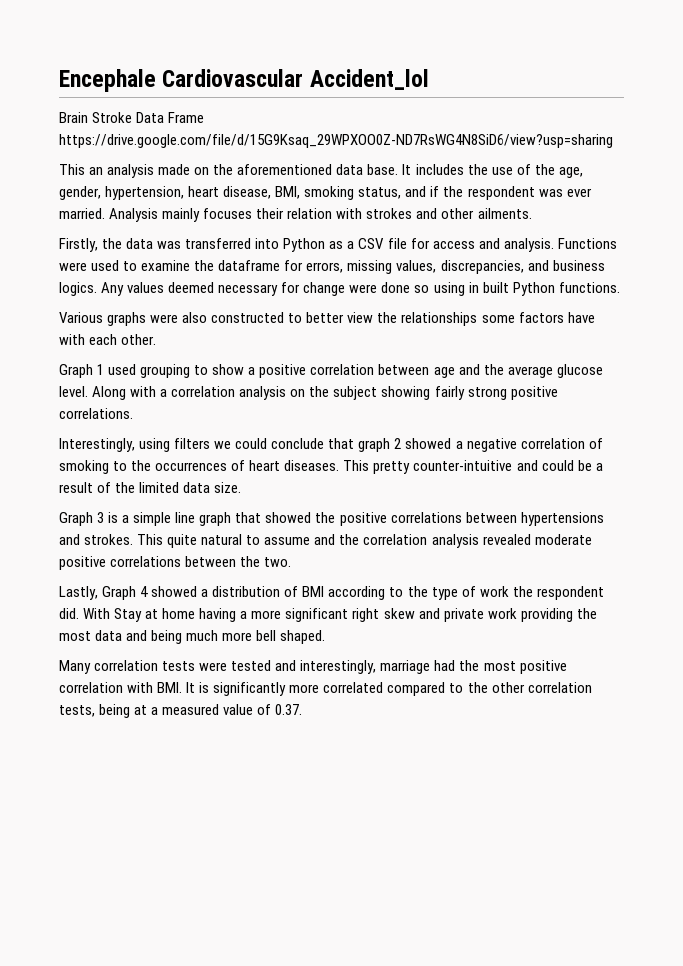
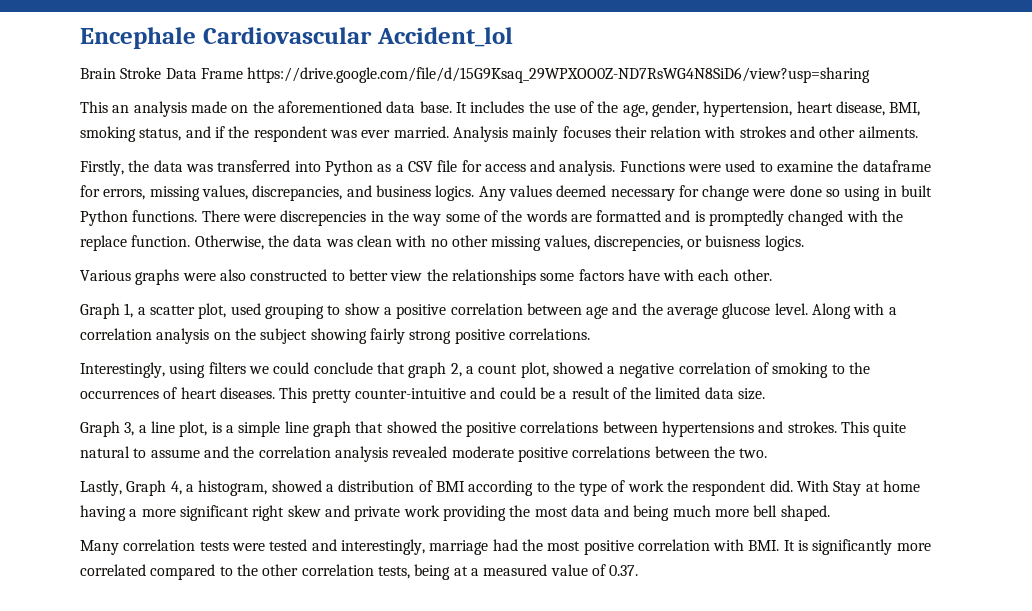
(620, 287) none -> [201,210,904,226] [80,235,804,251] There were discrepencies in the way some of the words are formatted and is promptedly changed with the replace function. Otherwise, the data was clean with no other missing values, discrepencies, or buisness logics.
[97,364,105,375] 1 -> [124,303,227,319] 1, a scatter plot,
[394,438,402,449] 2 -> [450,362,549,378] 2, a count plot,
[97,512,105,523] 3 -> [124,421,208,437] 3, a line plot,
[140,586,149,597] 4 -> [170,480,268,496] 4, a histogram,

